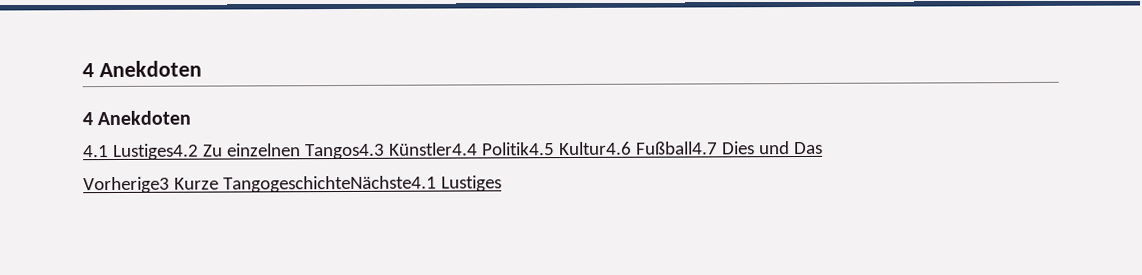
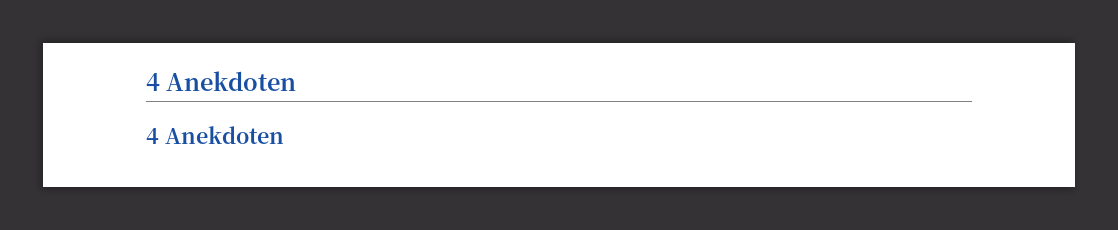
[83,141,823,161] [83,175,502,194] // 4.1 Lustiges4.2 Zu einzelnen Tangos4.3 Künstler4.4 Politik4.5 Kultur4.6 Fußball4.7 Dies und Das // Vorherige3 Kurze TangogeschichteNächste4.1 Lustiges -> (284, 135) none

